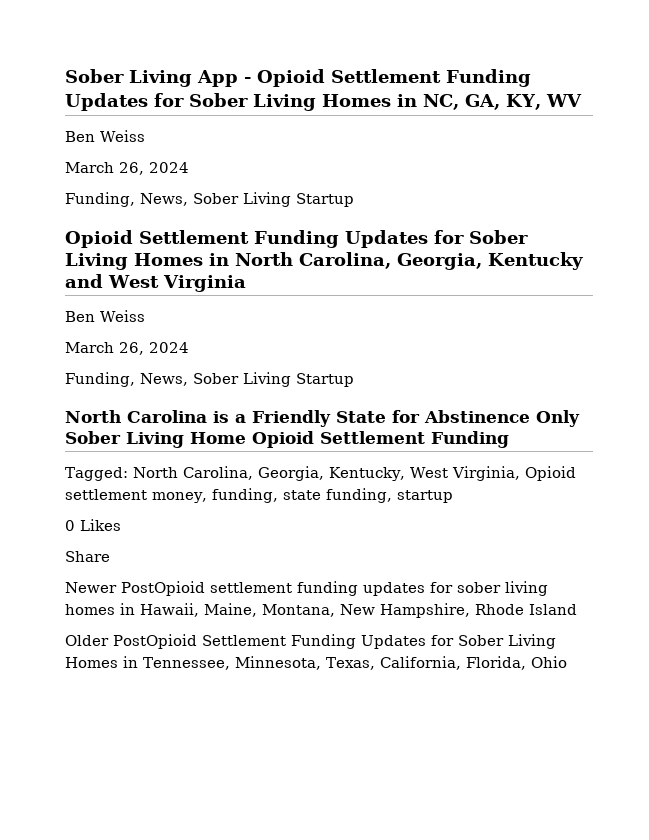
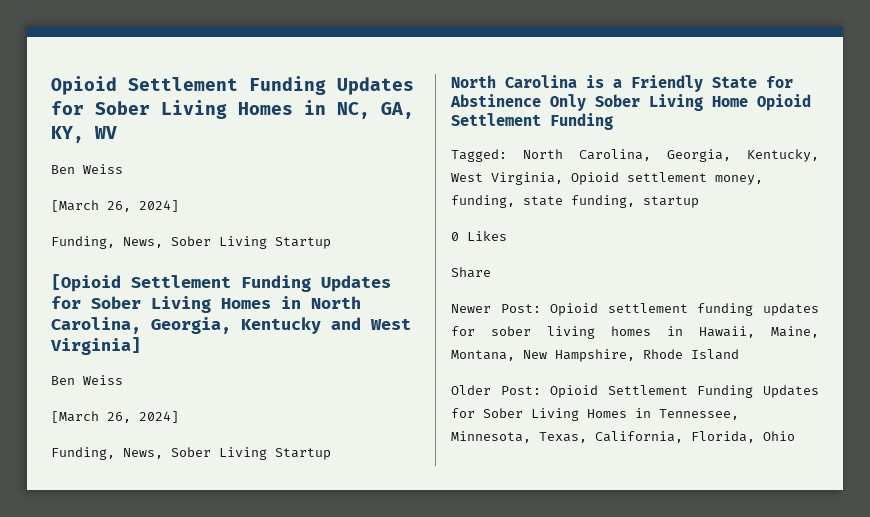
[65,69,251,87] Sober Living App - -> (51, 85) none
[65,162,189,175] [65,192,354,207] [65,230,133,248] March 26, 2024 // Funding, News, Sober Living Startup // Opioid -> [51,200,179,212] [51,236,331,249] [51,274,121,292] [March 26, 2024] // Funding, News, Sober Living Startup // [Opioid
[162,275,246,292] [65,310,145,322] [65,342,189,355] Virginia // Ben Weiss // March 26, 2024 -> [50,337,141,355] [51,375,123,385] [51,411,179,423] Virginia] // Ben Weiss // [March 26, 2024]
[121,581,205,596] PostOpioid -> [500,303,599,316] Post: Opioid
[113,634,197,649] PostOpioid -> [500,385,599,398] Post: Opioid

